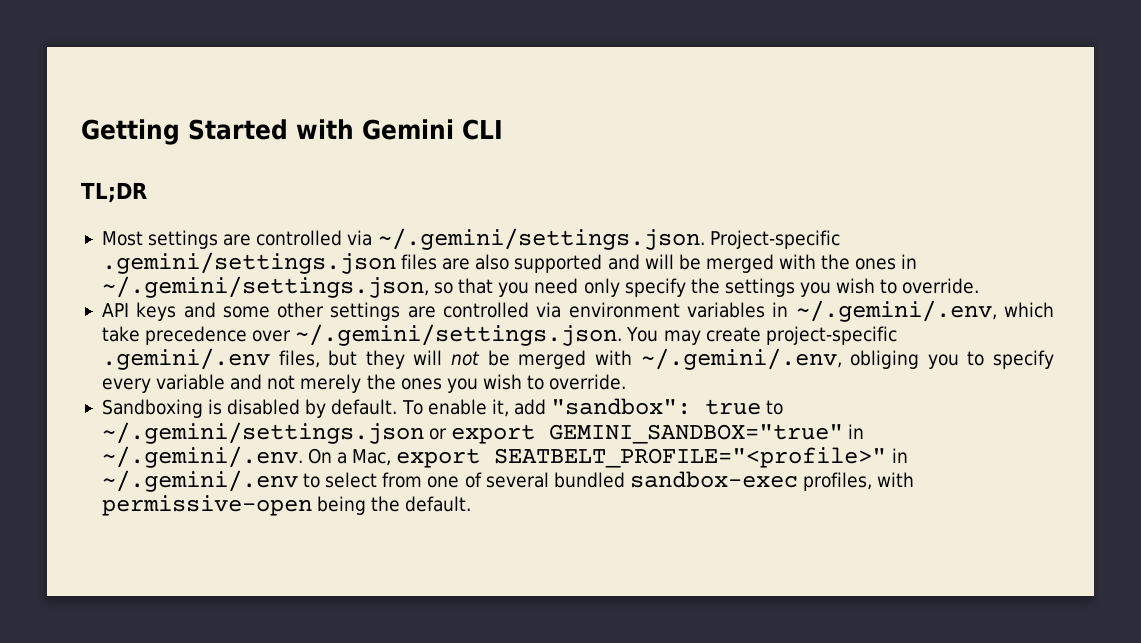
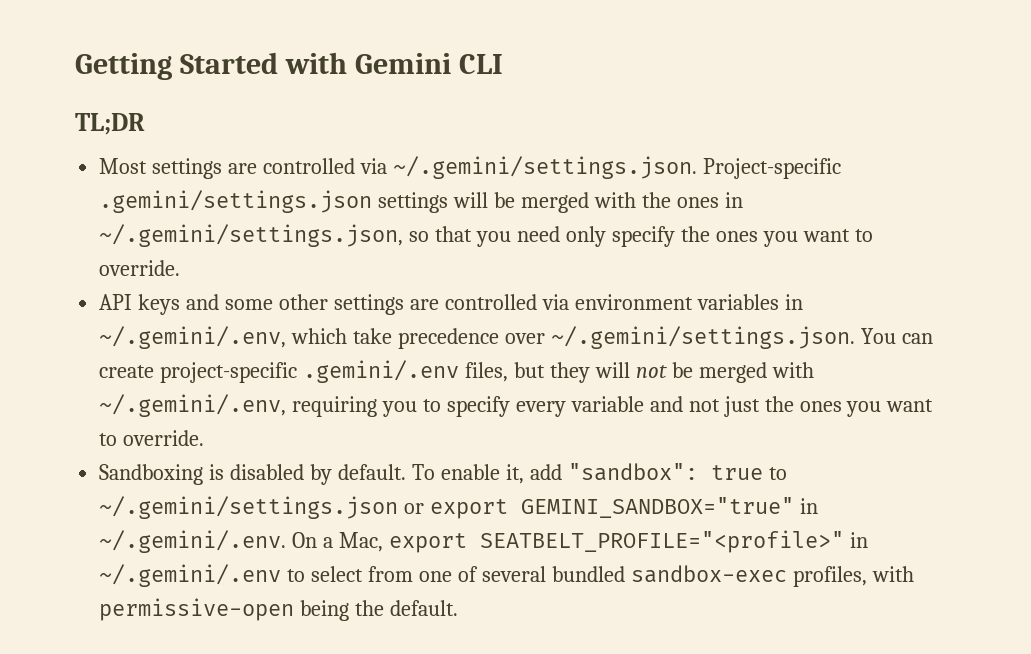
[401,254,640,273] files are also supported and -> [378,192,449,213] settings
[724,278,876,297] settings you wish -> [715,229,850,247] ones you want
[663,330,701,345] may -> [901,333,933,344] can
[850,350,920,369] obliging -> [292,396,378,417] requiring
[300,374,522,393] merely the ones you wish -> [723,396,934,417] just the ones you want

